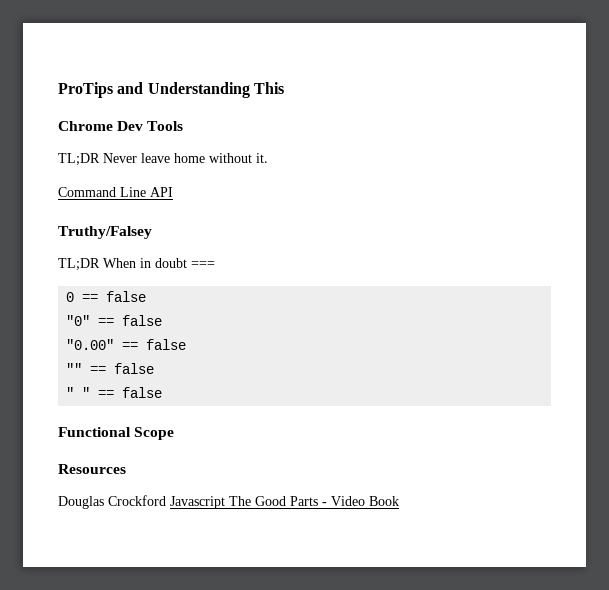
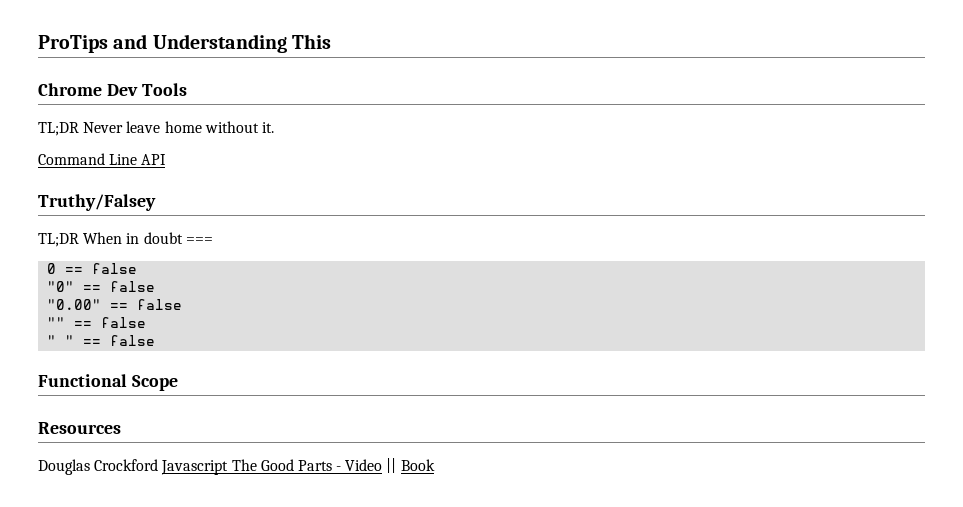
(365, 501) none -> [386,458,397,473] ||

